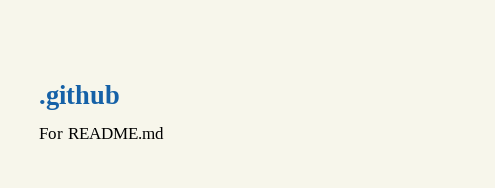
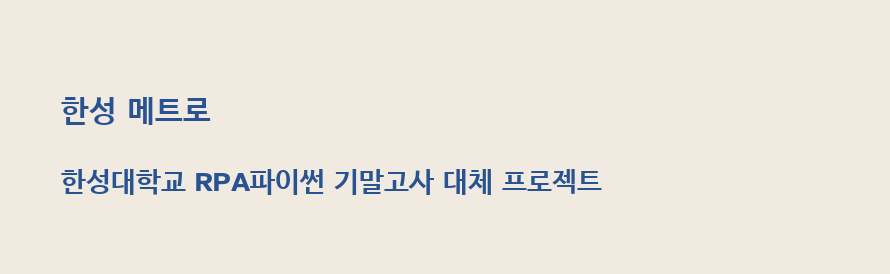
[39,85,120,110] [39,127,164,139] .github // For README.md -> [61,97,211,125] [61,169,602,195] 한성 메트로 // 한성대학교 RPA파이썬 기말고사 대체 프로젝트

